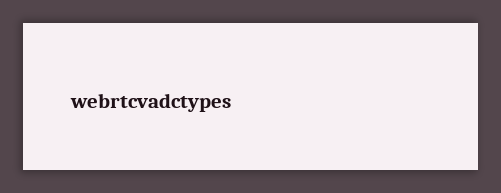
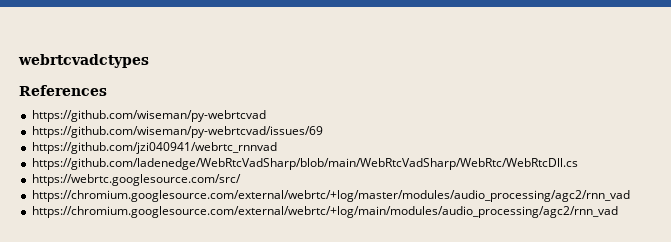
(231, 102) none -> [19,85,107,96] [31,110,266,122] [31,126,323,138] [31,142,277,154] [31,158,578,170] [31,174,241,186] [31,190,630,202] [31,206,618,218] // References // https://github.com/wiseman/py-webrtcvad // https://github.com/wiseman/py-webrtcvad/issues/69 // https://github.com/jzi040941/webrtc_rnnvad // https://github.com/ladenedge/WebRtcVadSharp/blob/main/WebRtcVadSharp/WebRtc/WebRtcDll.cs // https://webrtc.googlesource.com/src/ // https://chromium.googlesource.com/external/webrtc/+log/master/modules/audio_processing/agc2/rnn_vad // https://chromium.googlesource.com/external/webrtc/+log/main/modules/audio_processing/agc2/rnn_vad

